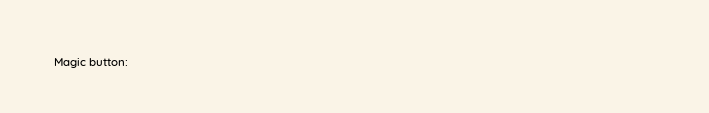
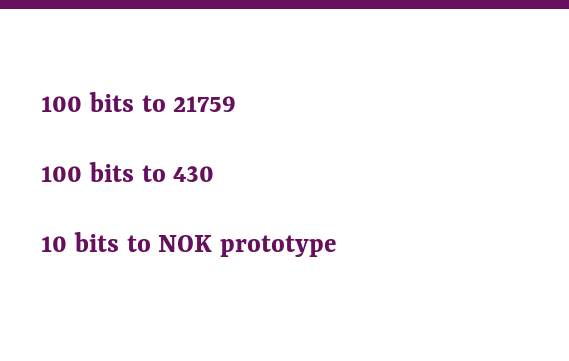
[54,58,129,68] Magic button: -> [41,92,237,112] [41,162,215,182] [41,232,338,257] 100 bits to 21759 // 100 bits to 430 // 10 bits to NOK prototype

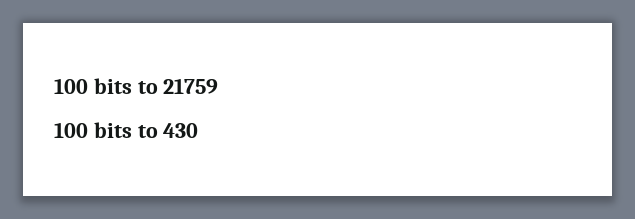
[41,232,338,257] // 10 bits to NOK prototype -> (199, 130) none

